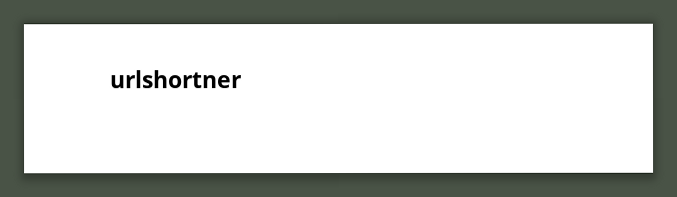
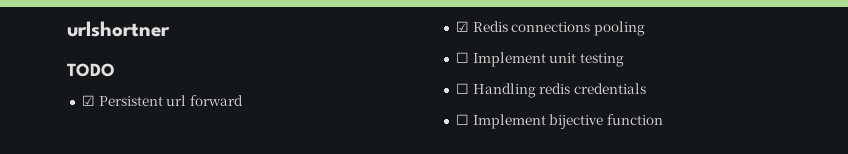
(241, 79) none -> [67,63,115,77] [81,95,243,106] [455,21,645,36] [455,52,624,67] [455,83,646,98] [455,114,663,129] // TODO // ☑ Persistent url forward // ☑ Redis connections pooling // ☐ Implement unit testing // ☐ Handling redis credentials // ☐ Implement bijective function

